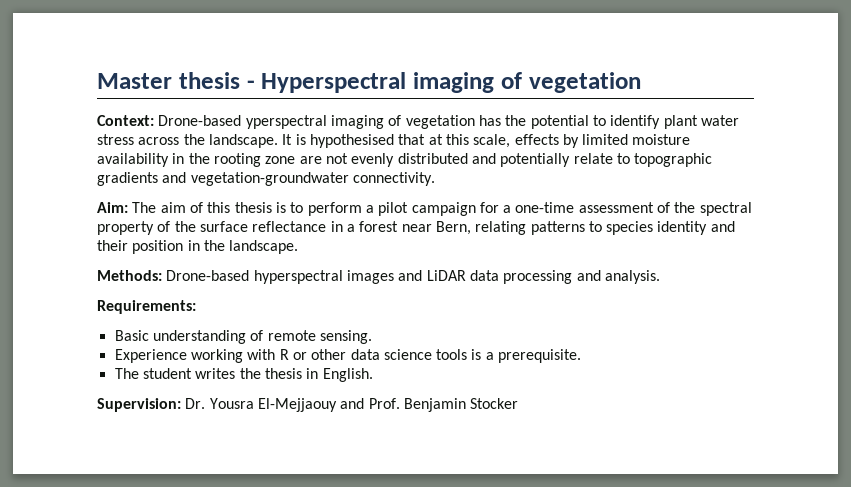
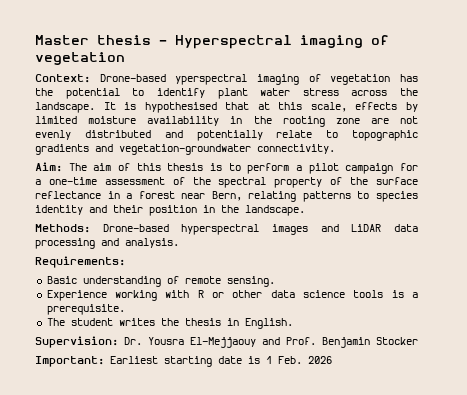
(519, 403) none -> [35,356,332,367] // Important: Earliest starting date is 1 Feb. 2026

